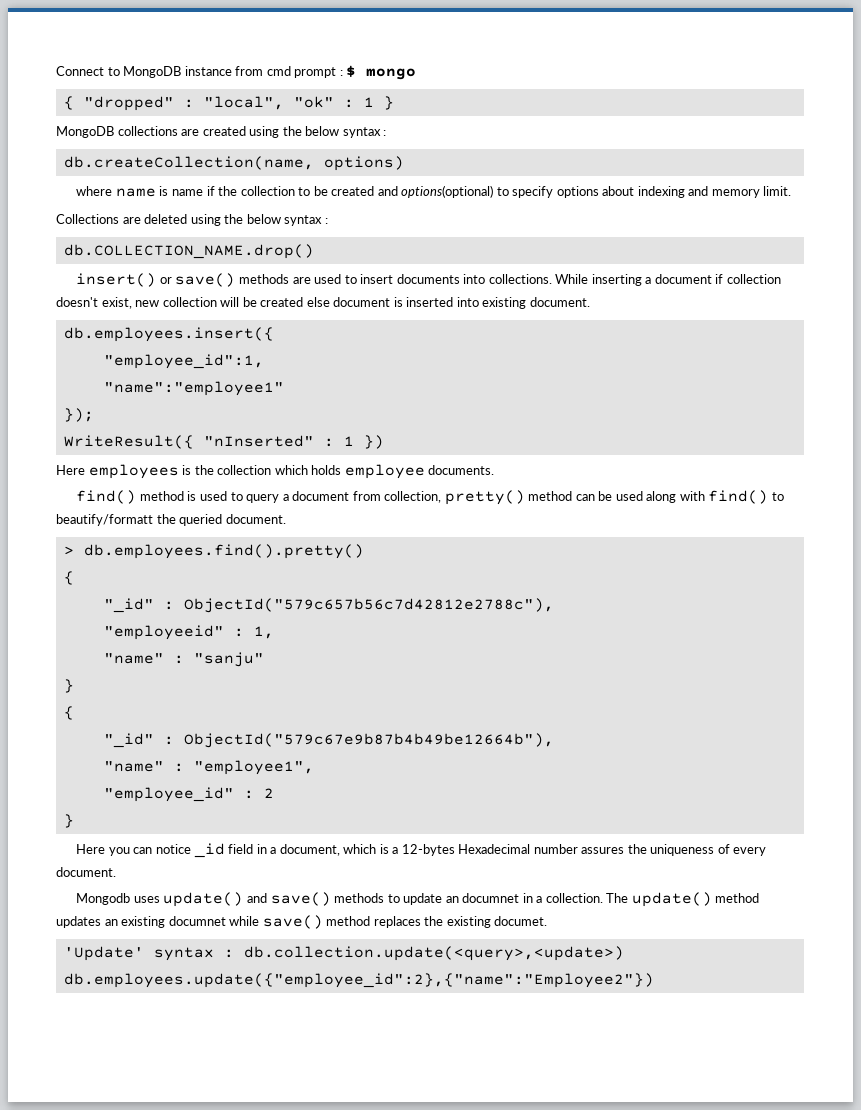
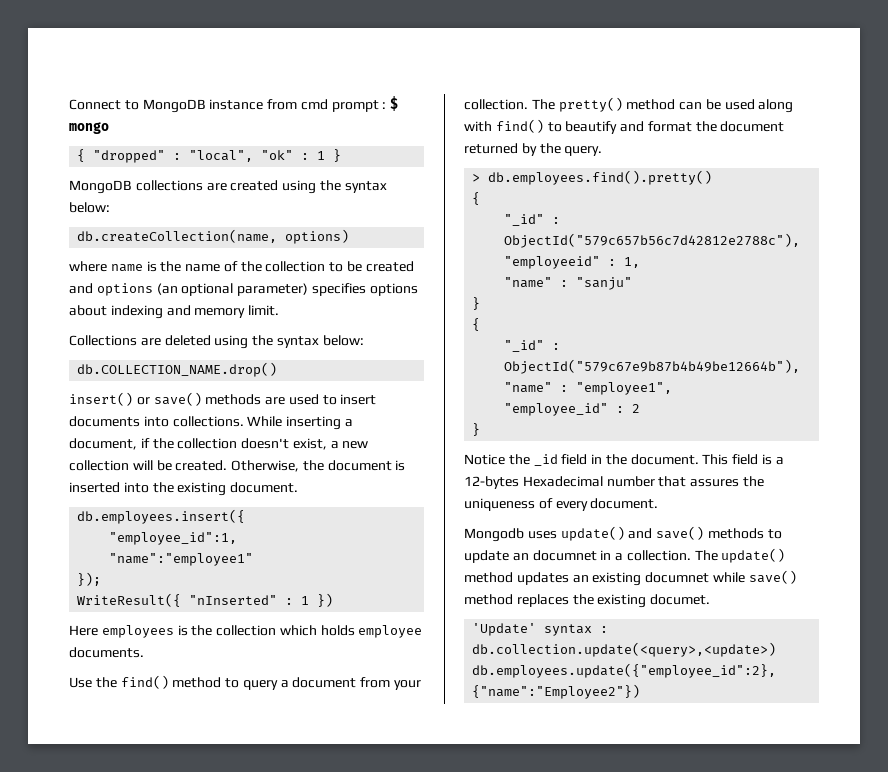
[305,126,387,138] below syntax : -> [344,181,387,193] [69,202,110,213] syntax below:
[172,186,215,196] name if -> [160,261,238,272] the name of
[401,185,554,198] options(optional) to specify -> [96,283,366,296] options (an optional parameter) specifies
[246,214,328,226] below syntax : -> [276,335,364,348] syntax below:
[654,274,724,284] document if -> [69,438,174,450] document, if the
(132, 303) none -> [330,441,339,449] a
[260,297,330,307] created else -> [175,460,324,472] created. Otherwise, the
(479, 302) none -> [152,482,174,493] the
[76,490,228,504] find() method is used -> [69,675,222,689] Use the find() method
[384,491,442,503] collection, -> [394,680,422,690] [464,99,555,110] your collection. The
[56,514,286,526] beautify/formatt the queried document. -> [565,121,785,134] [464,143,603,156] beautify and format the document returned by the query.
[76,843,377,858] Here you can notice _id field in a document, which -> [464,454,759,466] Notice the _id field in the document. This field
(578, 849) none -> [658,476,687,487] that

